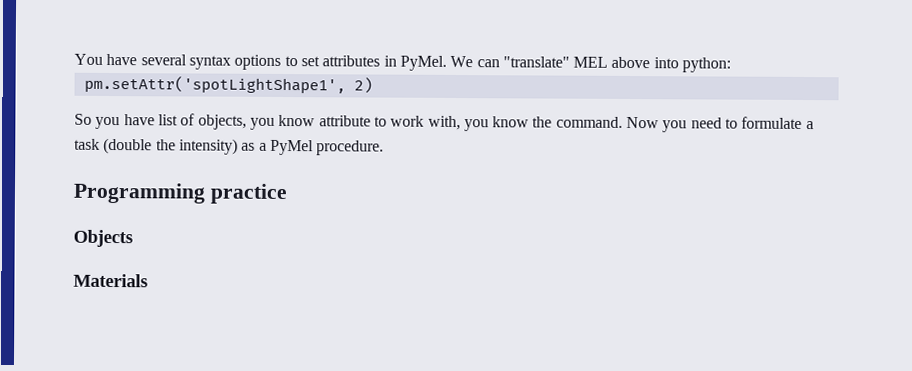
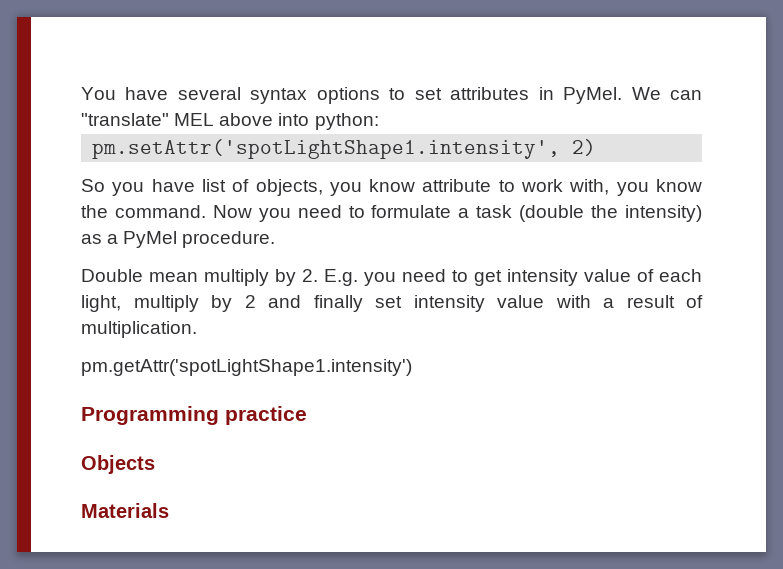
[83,75,346,95] pm.setAttr('spotLightShape1', -> [92,139,561,159] pm.setAttr('spotLightShape1.intensity',
(385, 148) none -> [81,269,702,286] [81,295,703,312] [81,321,197,338] [81,359,412,376] // Double mean multiply by 2. E.g. you need to get intensity value of each light, multiply by 2 and finally set intensity value with a result of multiplication. // pm.getAttr('spotLightShape1.intensity')

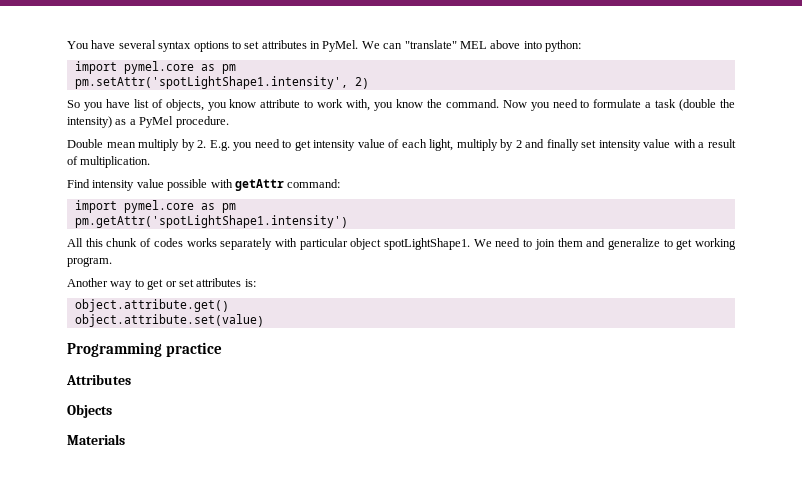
(379, 121) none -> [74,61,236,74] // import pymel.core as pm
[81,359,412,376] pm.getAttr('spotLightShape1.intensity') -> [67,179,341,191] [74,200,236,213] [74,215,348,228] [67,238,737,250] [67,257,112,267] [67,278,256,290] [74,299,229,312] [74,314,264,327] Find intensity value possible with getAttr command: // import pymel.core as pm // pm.getAttr('spotLightShape1.intensity') // All this chunk of codes works separately with particular object spotLightShape1. We need to join them and generalize to get working program. // Another way to get or set attributes is: // object.attribute.get() // object.attribute.set(value)
(307, 415) none -> [66,374,131,385] // Attributes

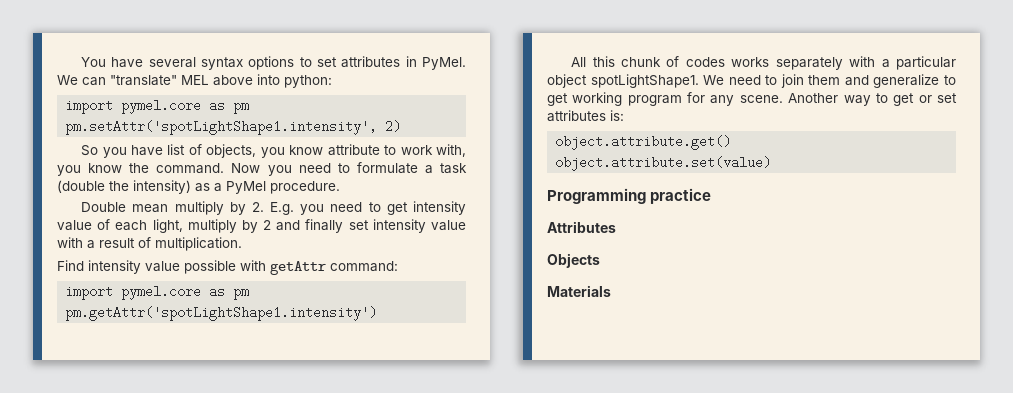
(297, 242) none -> [881,59,890,68] a
[67,257,112,267] program. // -> [627,92,783,106] program for any scene.

